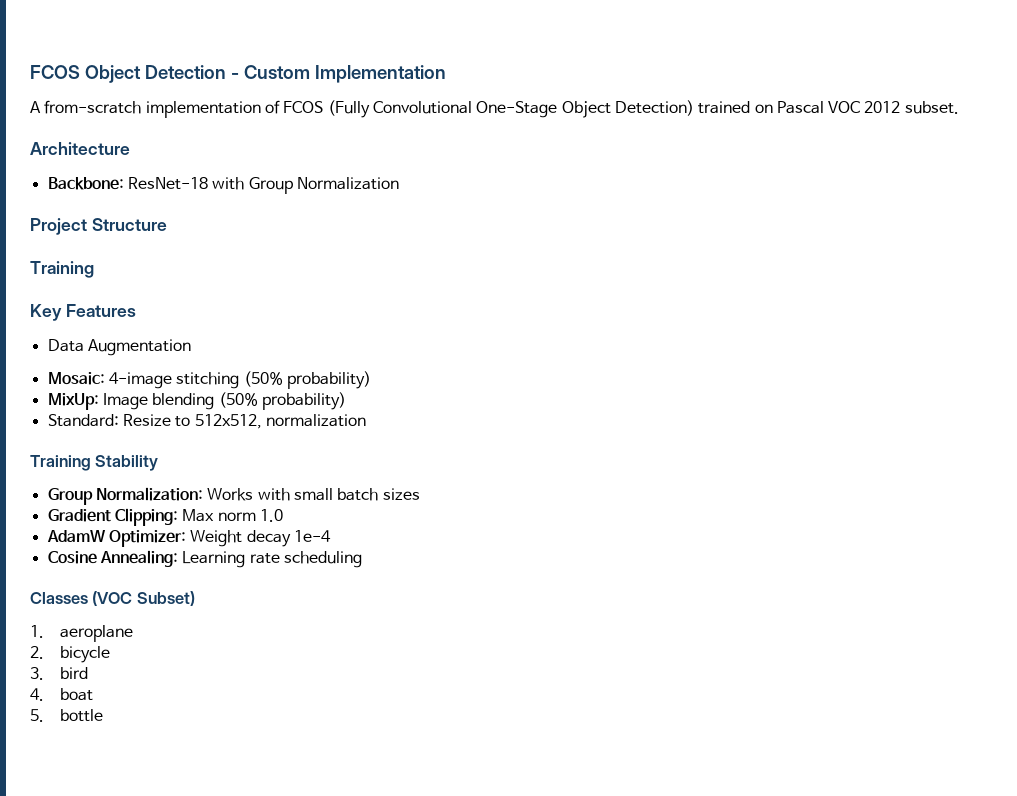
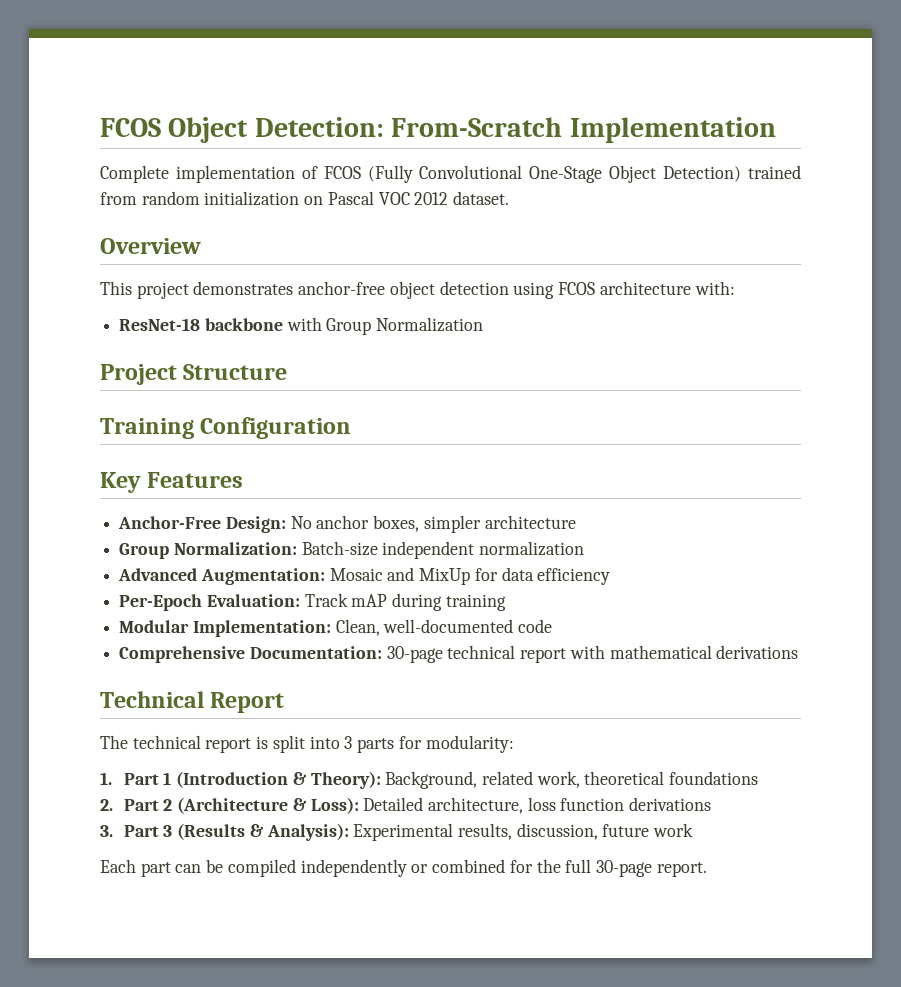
[144,65,310,79] Detection - Custom -> [254,117,563,137] Detection: From-Scratch
[30,100,142,114] A from-scratch -> [100,165,169,183] Complete
(751, 107) none -> [100,191,300,206] from random initialization
[904,101,959,114] [30,142,130,155] [47,177,208,190] subset. // Architecture // Backbone: ResNet-18 -> [453,191,510,205] [100,238,201,254] [100,281,735,299] [119,318,283,331] dataset. // Overview // This project demonstrates anchor-free object detection using FCOS architecture with: // ResNet-18 backbone
(94, 269) none -> [200,417,352,439] Configuration
[47,339,191,356] [47,371,371,389] [47,392,346,410] [47,414,366,429] [30,455,159,471] [47,487,420,505] [47,508,283,526] [46,530,331,547] [47,550,362,568] [30,591,195,606] [30,625,134,642] [30,646,111,663] [30,667,89,680] [30,688,94,701] [30,709,104,722] Data Augmentation // Mosaic: 4-image stitching (50% probability) // MixUp: Image blending (50% probability) // Standard: Resize to 512x512, normalization // Training Stability // Group Normalization: Works with small batch sizes // Gradient Clipping: Max norm 1.0 // AdamW Optimizer: Weight decay 1e-4 // Cosine Annealing: Learning rate scheduling // Classes (VOC Subset) // 1. aeroplane // 2. bicycle // 3. bird // 4. boat // 5. bottle -> [118,515,576,533] [119,541,585,559] [118,567,611,585] [119,593,506,611] [119,619,553,637] [119,645,799,663] [100,691,285,713] [100,735,514,753] [100,771,759,789] [100,797,712,814] [100,823,694,841] [100,859,707,877] Anchor-Free Design: No anchor boxes, simpler architecture // Group Normalization: Batch-size independent normalization // Advanced Augmentation: Mosaic and MixUp for data efficiency // Per-Epoch Evaluation: Track mAP during training // Modular Implementation: Clean, well-documented code // Comprehensive Documentation: 30-page technical report with mathematical derivations // Technical Report // The technical report is split into 3 parts for modularity: // 1. Part 1 (Introduction & Theory): Background, related work, theoretical foundations // 2. Part 2 (Architecture & Loss): Detailed architecture, loss function derivations // 3. Part 3 (Results & Analysis): Experimental results, discussion, future work // Each part can be compiled independently or combined for the full 30-page report.

